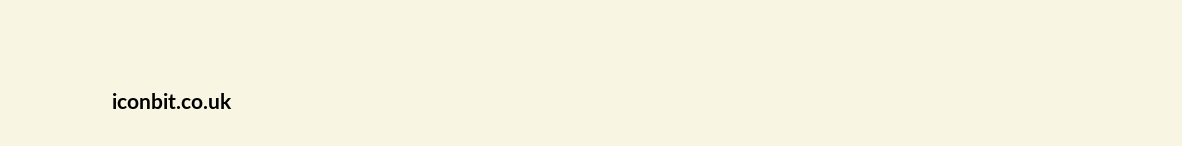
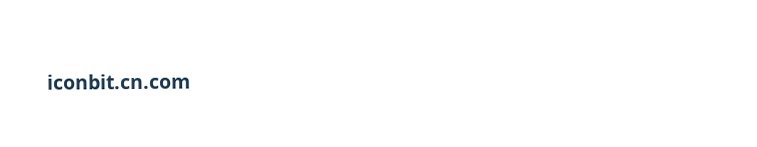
[112,93,232,109] iconbit.co.uk -> [46,73,191,90] iconbit.cn.com

